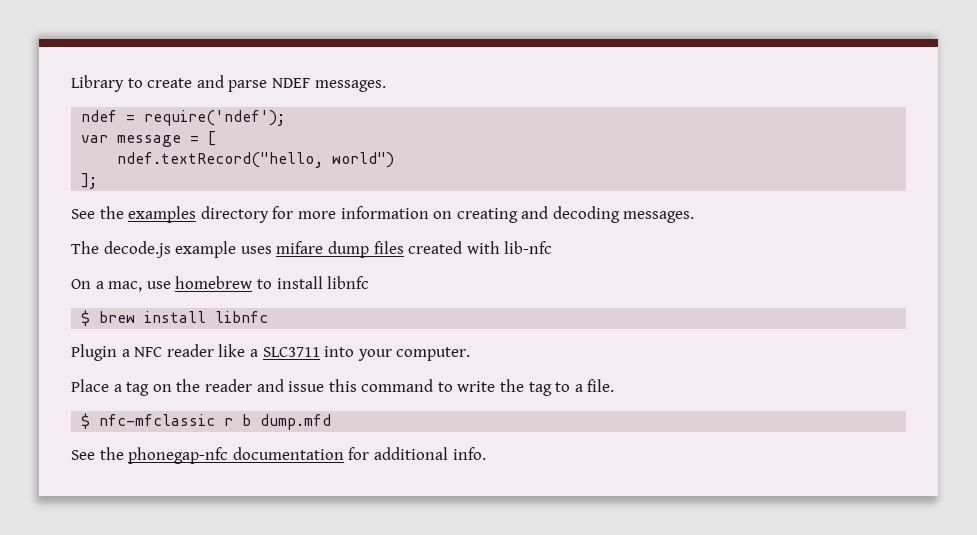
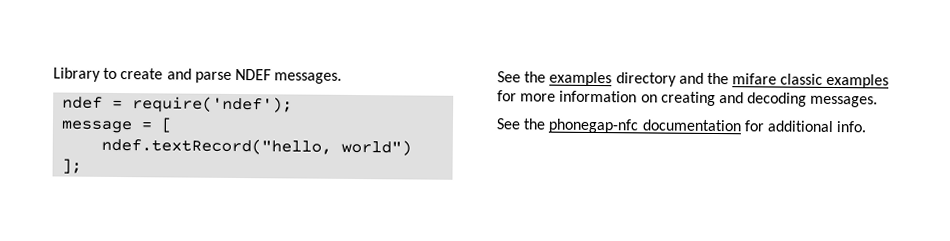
[81,135,109,143] var -> (294, 105) none
(269, 214) none -> [678,72,890,89] and the mifare classic examples
[71,241,553,258] [71,276,370,292] [81,310,269,326] [71,344,471,361] [71,379,615,396] [81,413,332,430] // The decode.js example uses mifare dump files created with lib-nfc // On a mac, use homebrew to install libnfc // $ brew install libnfc // Plugin a NFC reader like a SLC3711 into your computer. // Place a tag on the reader and issue this command to write the tag to a file. // $ nfc-mfclassic r b dump.mfd -> (879, 101) none

